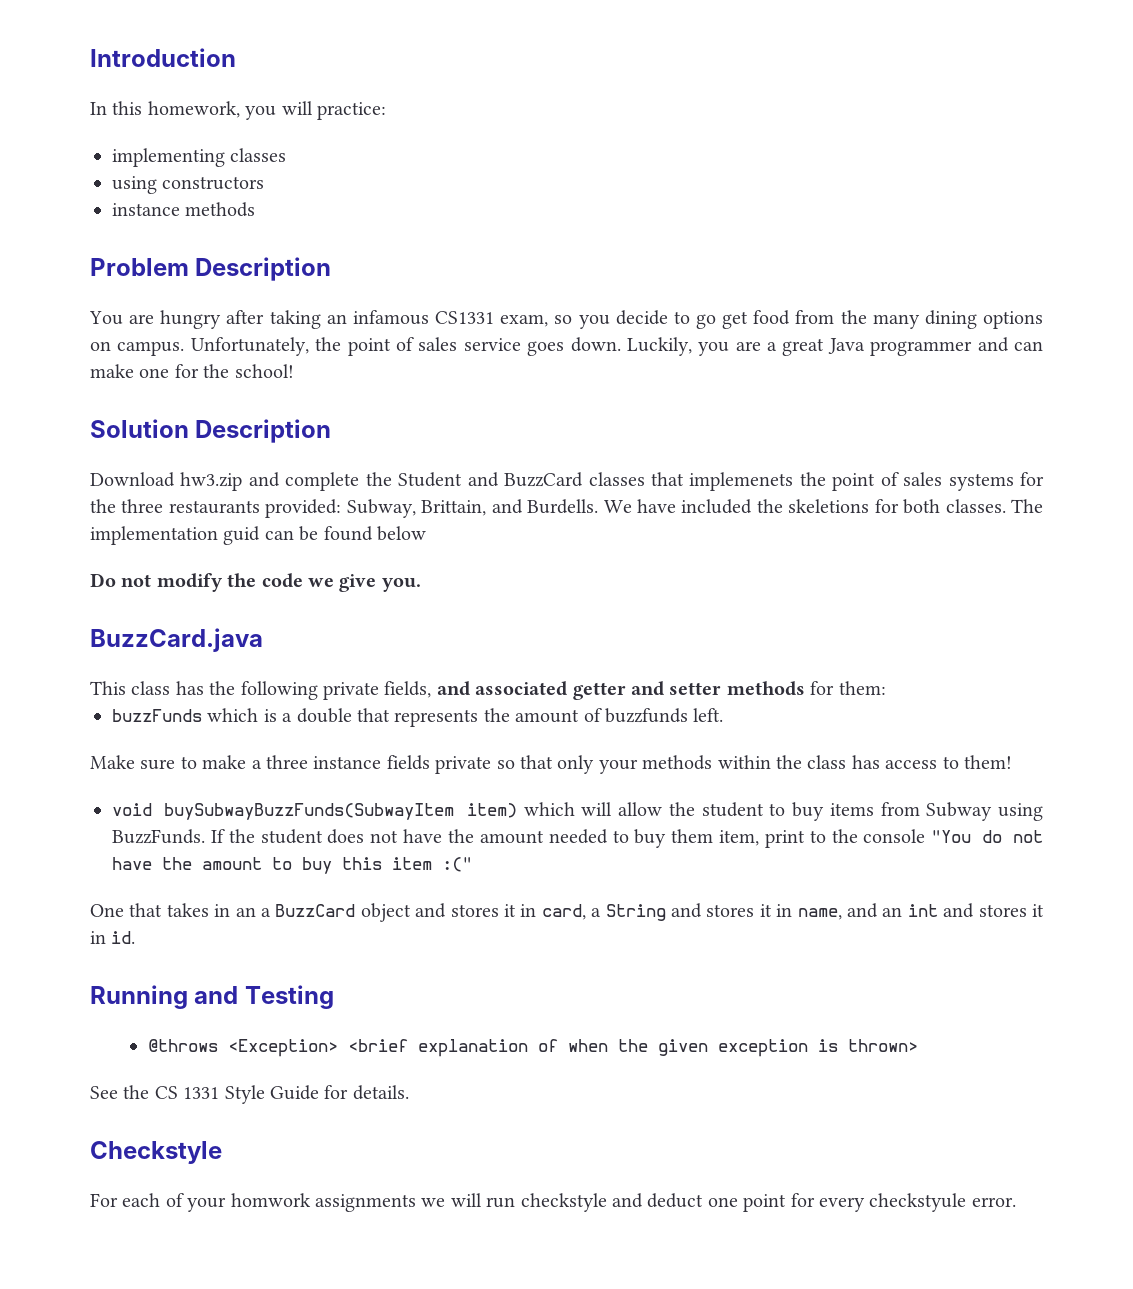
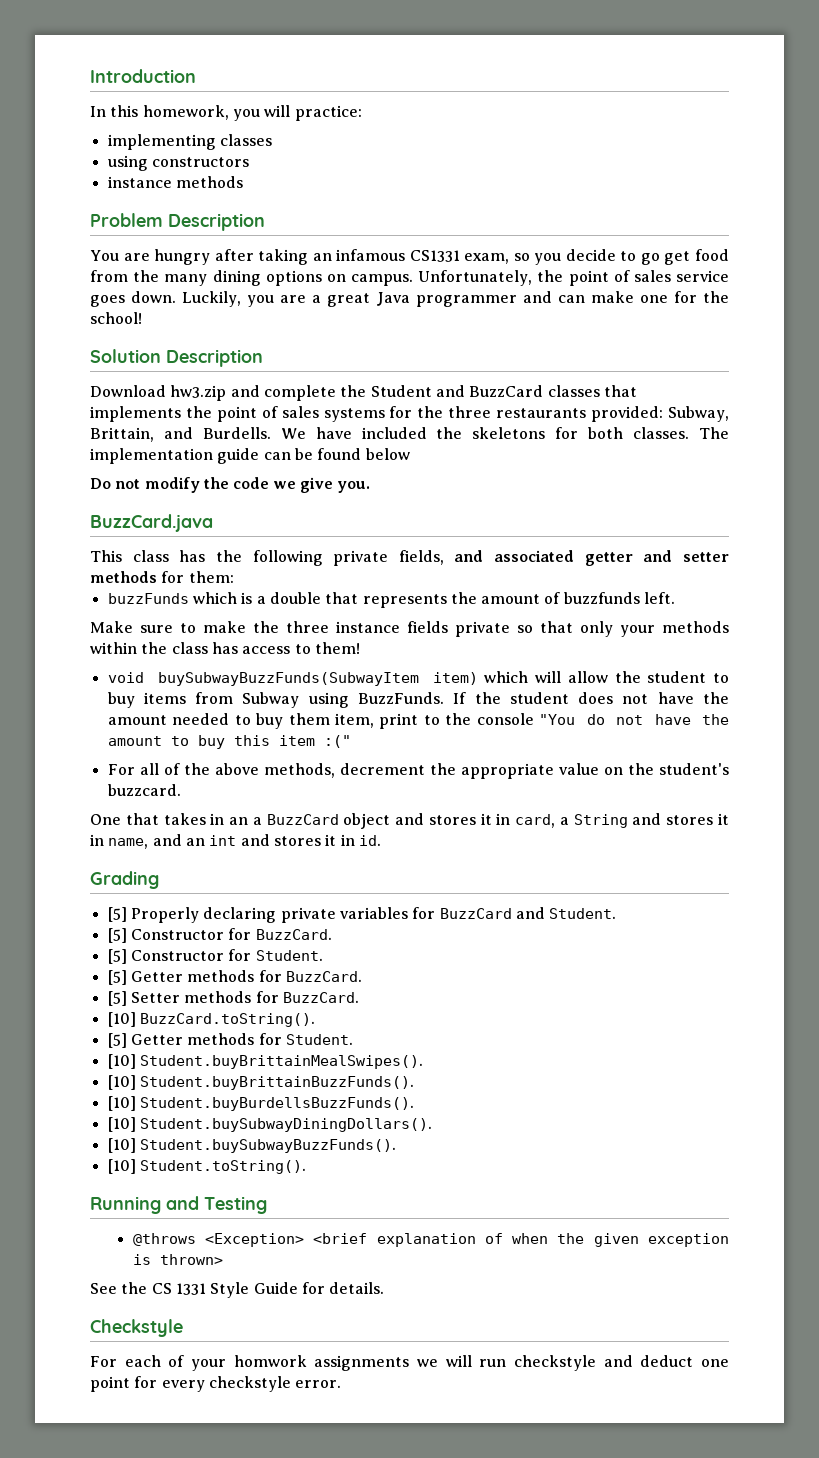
[689,472,794,491] implemenets -> [90,406,181,422] implements
[788,499,870,513] skeletions -> [472,427,546,439] skeletons
[223,526,261,545] guid -> [217,448,260,464] guide
[251,760,262,769] a -> [253,621,279,633] the
(472, 864) none -> [107,763,729,779] [107,784,181,796] // For all of the above methods, decrement the appropriate value on the student's buzzcard.
(136, 937) none -> [90,871,159,889] [107,907,617,923] [107,928,332,943] [107,949,323,964] [107,970,362,985] [107,991,359,1006] [107,1012,315,1027] [107,1033,353,1048] [107,1054,423,1069] [107,1075,414,1090] [107,1096,414,1111] [107,1117,432,1132] [107,1138,396,1153] [107,1159,306,1174] // Grading // [5] Properly declaring private variables for BuzzCard and Student. // [5] Constructor for BuzzCard. // [5] Constructor for Student. // [5] Getter methods for BuzzCard. // [5] Setter methods for BuzzCard. // [10] BuzzCard.toString(). // [5] Getter methods for Student. // [10] Student.buyBrittainMealSwipes(). // [10] Student.buyBrittainBuzzFunds(). // [10] Student.buyBurdellsBuzzFunds(). // [10] Student.buySubwayDiningDollars(). // [10] Student.buySubwayBuzzFunds(). // [10] Student.toString().
[869,1193,967,1212] checkstyule -> [208,1376,291,1392] checkstyle

